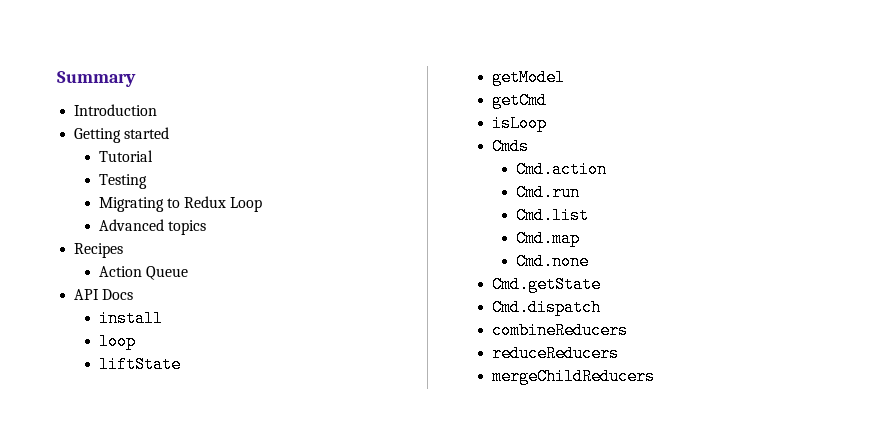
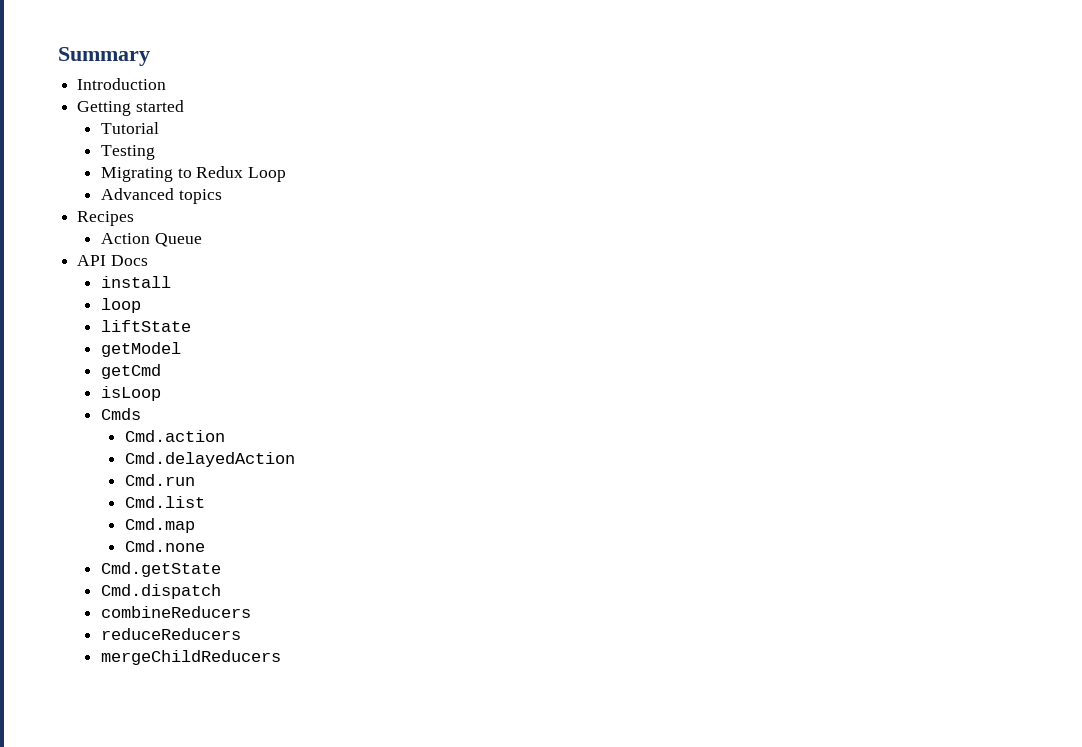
(608, 169) none -> [124,452,295,467] // Cmd.delayedAction

